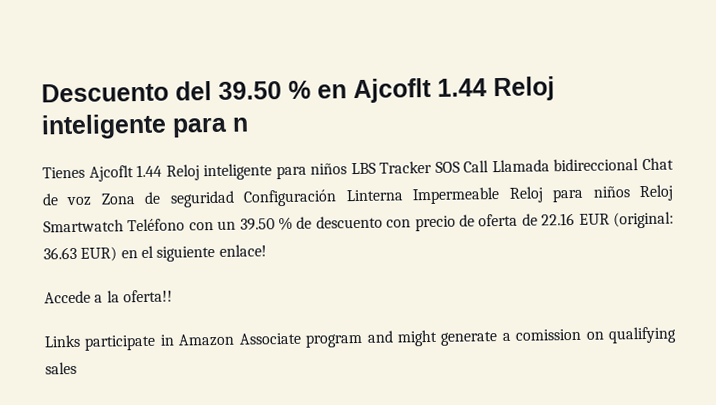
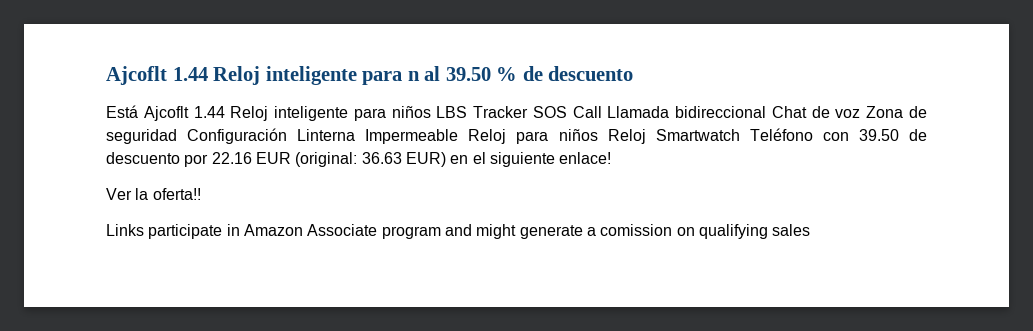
[41,80,347,103] Descuento del 39.50 % en -> (106, 75) none
[42,166,85,179] // Tienes -> [424,66,634,81] [106,105,138,118] al 39.50 % de descuento // Está
[217,213,538,232] un 39.50 % de descuento con precio de oferta de -> [858,129,928,141] [106,152,209,167] 39.50 de descuento por
[44,290,104,304] Accede a -> [106,188,132,200] Ver

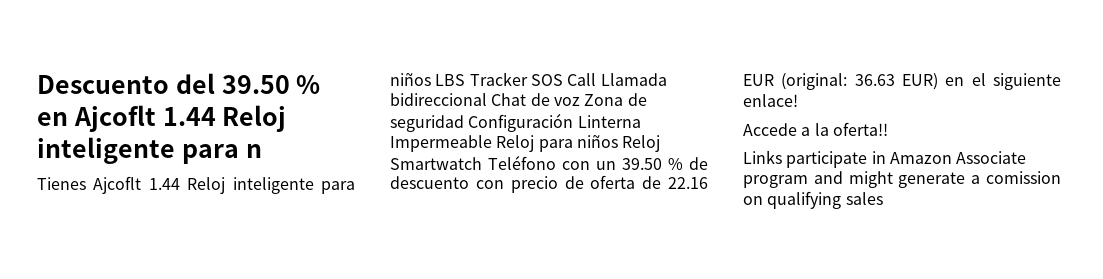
(106, 75) none -> [37,73,321,94] [37,112,68,126] Descuento del 39.50 % en
[424,66,634,81] [106,105,138,118] al 39.50 % de descuento // Está -> [37,177,86,190] // Tienes
[858,129,928,141] [106,152,209,167] 39.50 de descuento por -> [596,157,708,170] [390,175,662,193] un 39.50 % de descuento con precio de oferta de
[106,188,132,200] Ver -> [743,123,811,136] Accede a

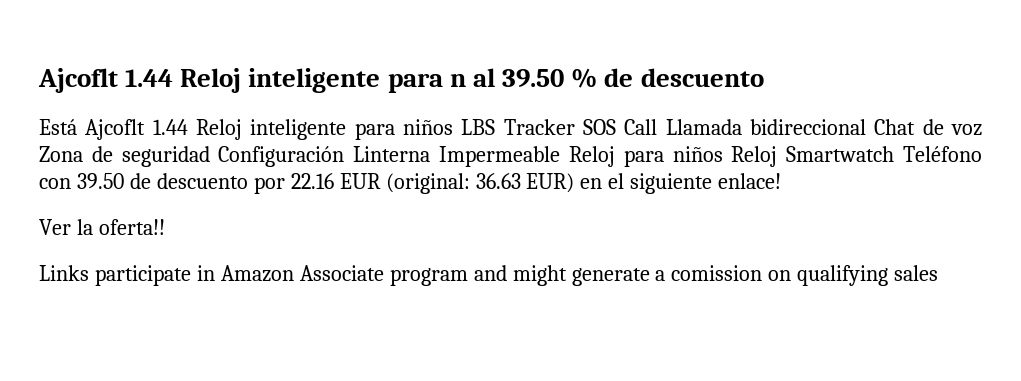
[37,73,321,94] [37,112,68,126] Descuento del 39.50 % en -> (38, 80) none
[37,177,86,190] // Tienes -> [472,68,764,88] [39,119,77,135] al 39.50 % de descuento // Está
[596,157,708,170] [390,175,662,193] un 39.50 % de descuento con precio de oferta de -> [76,173,285,194] 39.50 de descuento por
[743,123,811,136] Accede a -> [39,219,71,235] Ver

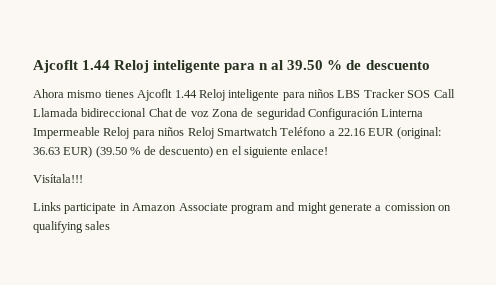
[39,119,77,135] Está -> [33,89,134,98] Ahora mismo tienes
[39,173,285,194] con 39.50 de descuento por -> [328,130,335,136] a
(575, 183) none -> [95,146,213,158] (39.50 % de descuento)
[39,219,165,235] Ver la oferta!! -> [33,174,83,183] Visítala!!!

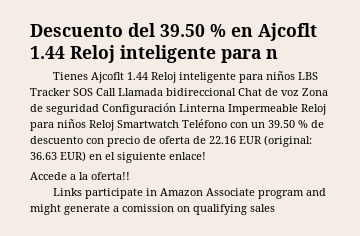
(33, 66) none -> [30,23,253,37] Descuento del 39.50 % en
[271,60,430,70] [33,89,134,98] al 39.50 % de descuento // Ahora mismo tienes -> [53,72,89,80] // Tienes
[328,130,335,136] a -> [230,120,324,128] [30,136,206,147] con un 39.50 % de descuento con precio de oferta de
[95,146,213,158] (39.50 % de descuento) -> (86, 156) none
[33,174,83,183] Visítala!!! -> [30,172,130,180] Accede a la oferta!!

